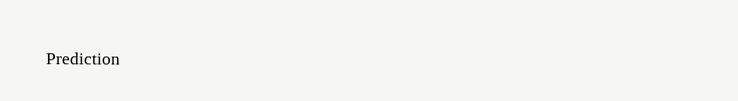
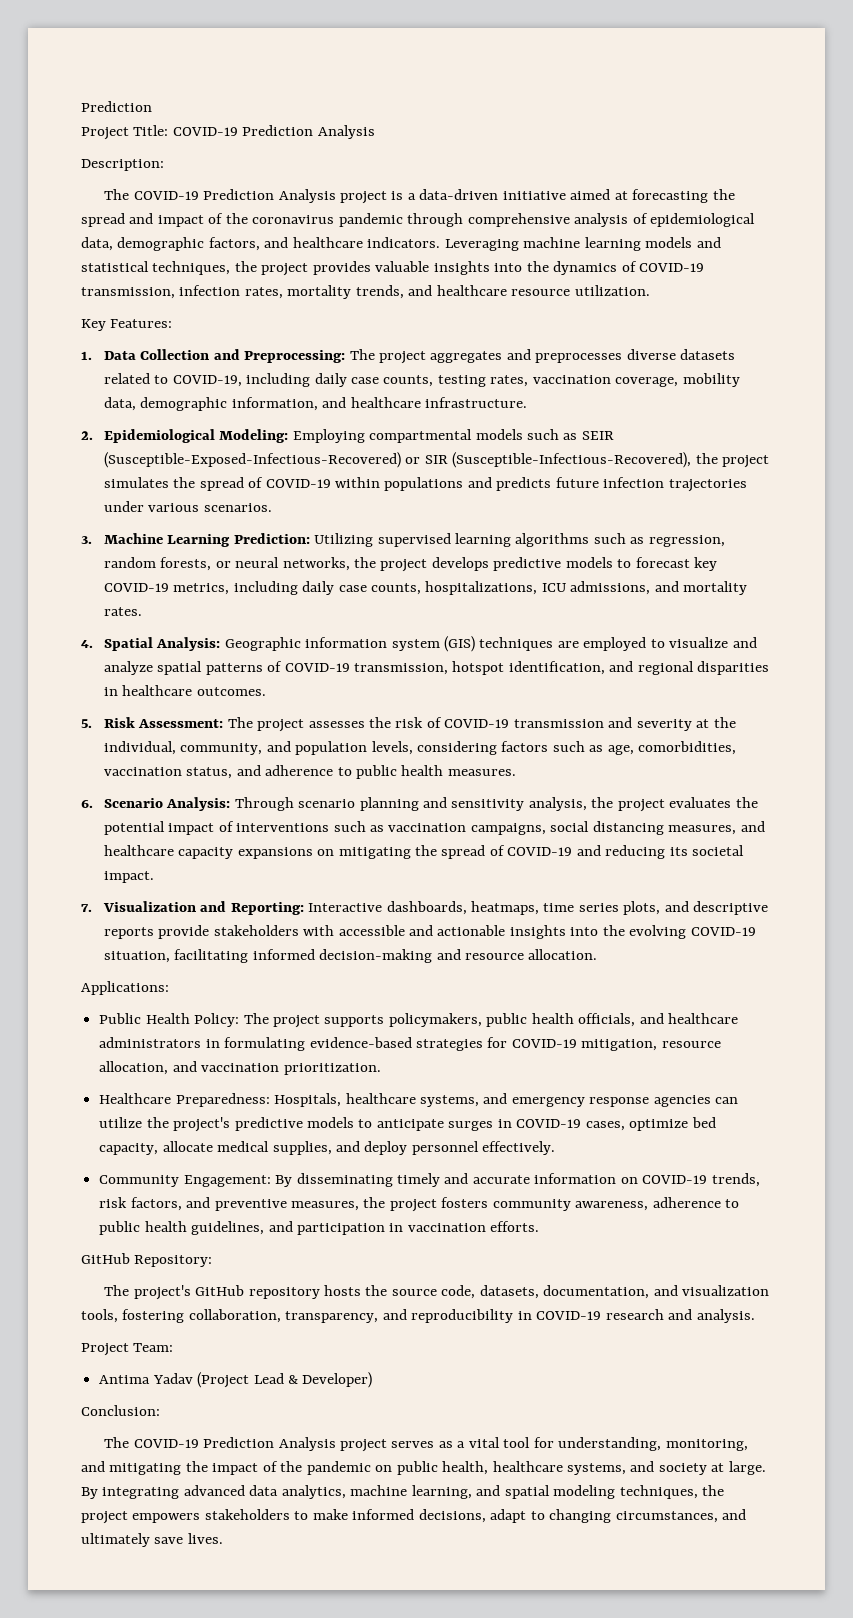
[45,52,120,65] Prediction -> [81,101,152,112] [81,125,375,140] [81,159,164,171] [104,189,735,204] [81,213,756,227] [81,237,721,251] [81,261,705,276] [81,285,650,299] [81,319,173,331] [81,349,736,364] [103,373,740,387] [103,397,527,411] [81,429,614,443] [103,452,769,468] [103,477,747,492] [103,501,272,512] [81,533,725,547] [103,557,718,572] [103,581,748,595] [103,607,142,616] [81,636,757,652] [103,661,770,675] [103,685,266,696] [81,717,736,732] [103,741,737,755] [103,765,516,779] [81,797,758,812] [103,821,765,835] [103,845,745,859] [103,871,154,883] [81,901,769,915] [103,925,756,939] [103,949,598,963] [81,981,169,995] [99,1013,739,1028] [99,1037,721,1051] [99,1061,381,1075] [99,1093,739,1107] [99,1117,716,1132] [99,1141,556,1155] [99,1173,760,1187] [99,1197,740,1212] [99,1221,540,1235] [81,1253,213,1267] [104,1285,770,1300] [81,1309,755,1323] [81,1343,174,1356] [99,1372,373,1388] [81,1405,160,1416] [104,1437,748,1452] [81,1461,766,1475] [81,1485,725,1499] [81,1509,747,1524] [81,1533,223,1547] Prediction // Project Title: COVID-19 Prediction Analysis // Description: // The COVID-19 Prediction Analysis project is a data-driven initiative aimed at forecasting the spread and impact of the coronavirus pandemic through comprehensive analysis of epidemiological data, demographic factors, and healthcare indicators. Leveraging machine learning models and statistical techniques, the project provides valuable insights into the dynamics of COVID-19 transmission, infection rates, mortality trends, and healthcare resource utilization. // Key Features: // 1. Data Collection and Preprocessing: The project aggregates and preprocesses diverse datasets related to COVID-19, including daily case counts, testing rates, vaccination coverage, mobility data, demographic information, and healthcare infrastructure. // 2. Epidemiological Modeling: Employing compartmental models such as SEIR (Susceptible-Exposed-Infectious-Recovered) or SIR (Susceptible-Infectious-Recovered), the project simulates the spread of COVID-19 within populations and predicts future infection trajectories under various scenarios. // 3. Machine Learning Prediction: Utilizing supervised learning algorithms such as regression, random forests, or neural networks, the project develops predictive models to forecast key COVID-19 metrics, including daily case counts, hospitalizations, ICU admissions, and mortality rates. // 4. Spatial Analysis: Geographic information system (GIS) techniques are employed to visualize and analyze spatial patterns of COVID-19 transmission, hotspot identification, and regional disparities in healthcare outcomes. // 5. Risk Assessment: The project assesses the risk of COVID-19 transmission and severity at the individual, community, and population levels, considering factors such as age, comorbidities, vaccination status, and adherence to public health measures. // 6. Scenario Analysis: Through scenario planning and sensitivity analysis, the project evaluates the potential impact of interventions such as vaccination campaigns, social distancing measures, and healthcare capacity expansions on mitigating the spread of COVID-19 and reducing its societal impact. // 7. Visualization and Reporting: Interactive dashboards, heatmaps, time series plots, and descriptive reports provide stakeholders with accessible and actionable insights into the evolving COVID-19 situation, facilitating informed decision-making and resource allocation. // Applications: // Public Health Policy: The project supports policymakers, public health officials, and healthcare administrators in formulating evidence-based strategies for COVID-19 mitigation, resource allocation, and vaccination prioritization. // Healthcare Preparedness: Hospitals, healthcare systems, and emergency response agencies can utilize the project's predictive models to anticipate surges in COVID-19 cases, optimize bed capacity, allocate medical supplies, and deploy personnel effectively. // Community Engagement: By disseminating timely and accurate information on COVID-19 trends, risk factors, and preventive measures, the project fosters community awareness, adherence to public health guidelines, and participation in vaccination efforts. // GitHub Repository: // The project's GitHub repository hosts the source code, datasets, documentation, and visualization tools, fostering collaboration, transparency, and reproducibility in COVID-19 research and analysis. // Project Team: // Antima Yadav (Project Lead & Developer) // Conclusion: // The COVID-19 Prediction Analysis project serves as a vital tool for understanding, monitoring, and mitigating the impact of the pandemic on public health, healthcare systems, and society at large. By integrating advanced data analytics, machine learning, and spatial modeling techniques, the project empowers stakeholders to make informed decisions, adapt to changing circumstances, and ultimately save lives.

